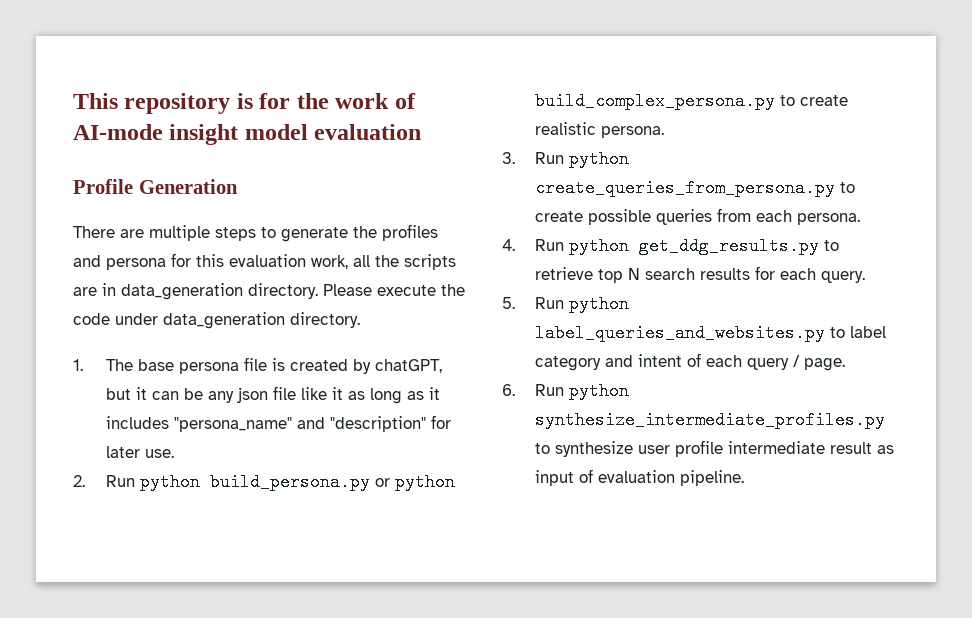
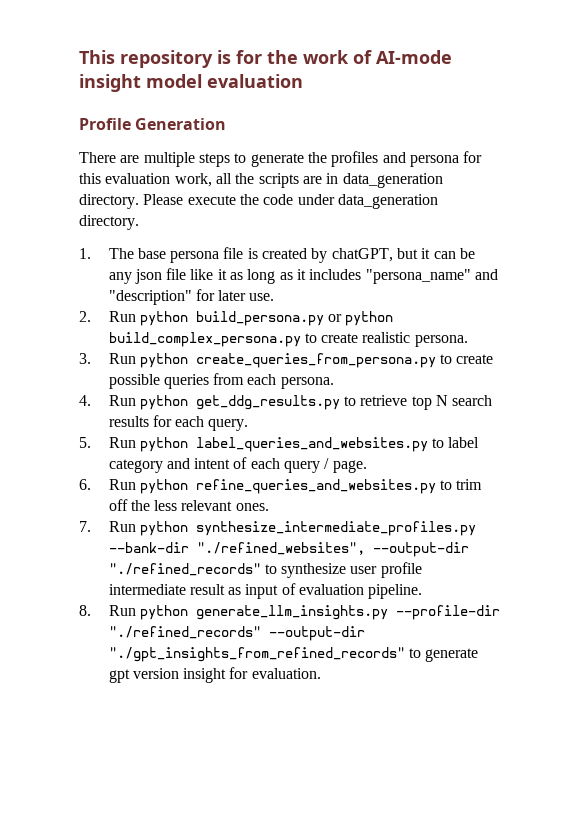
[535,411,886,429] synthesize_intermediate_profiles.py -> [195,479,483,494] [108,499,269,511] [79,521,476,536] [108,542,469,557] [108,563,261,576] refine_queries_and_websites.py to trim off the less relevant ones. // 7. Run python synthesize_intermediate_profiles.py --bank-dir "./refined_websites", --output-dir "./refined_records"
(745, 478) none -> [79,605,500,620] [108,626,365,641] [108,647,479,662] [108,667,321,683] // 8. Run python generate_llm_insights.py --profile-dir "./refined_records" --output-dir "./gpt_insights_from_refined_records" to generate gpt version insight for evaluation.

